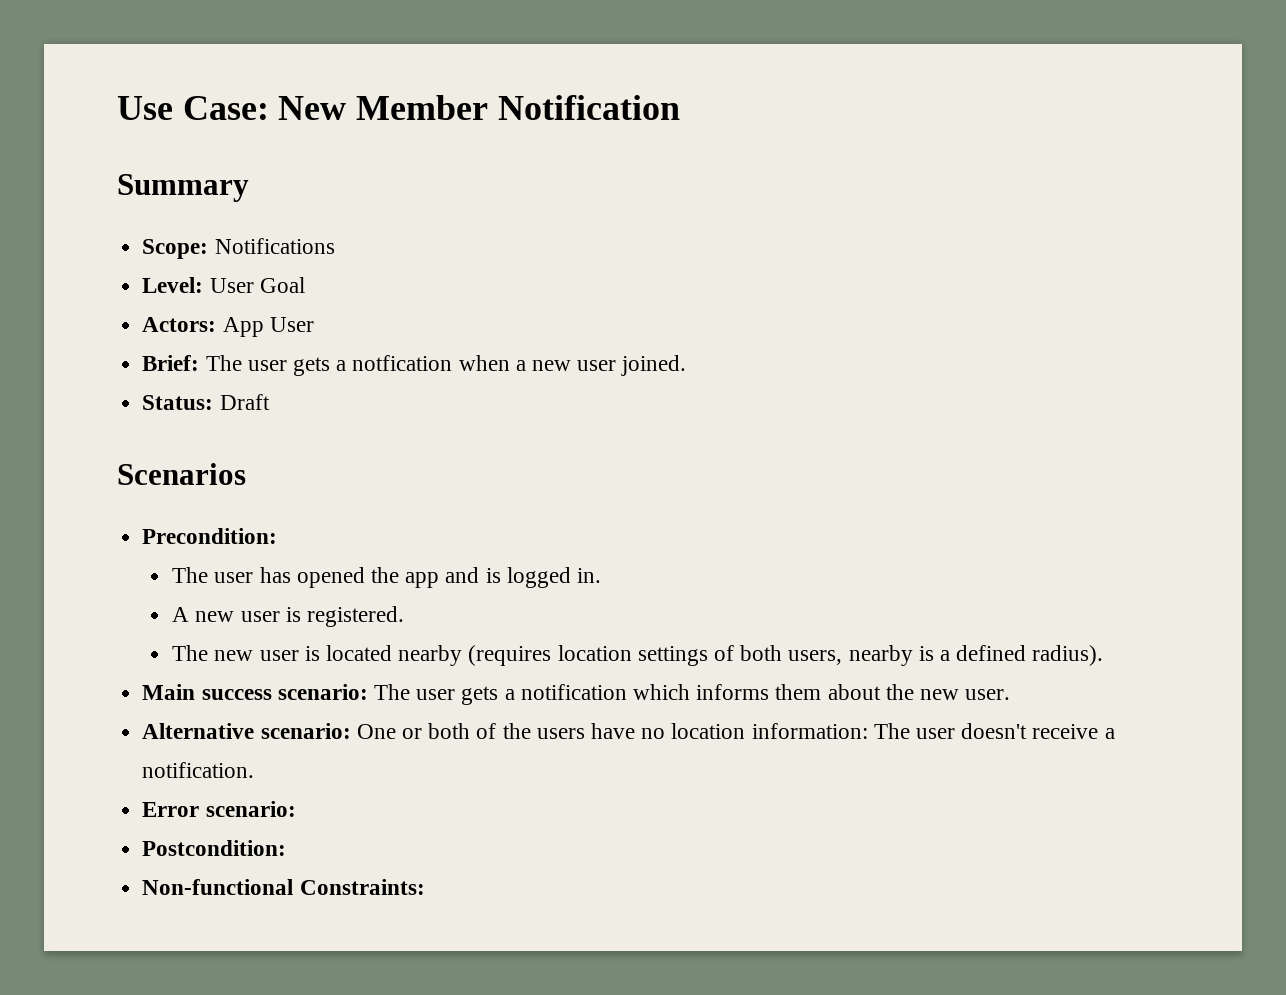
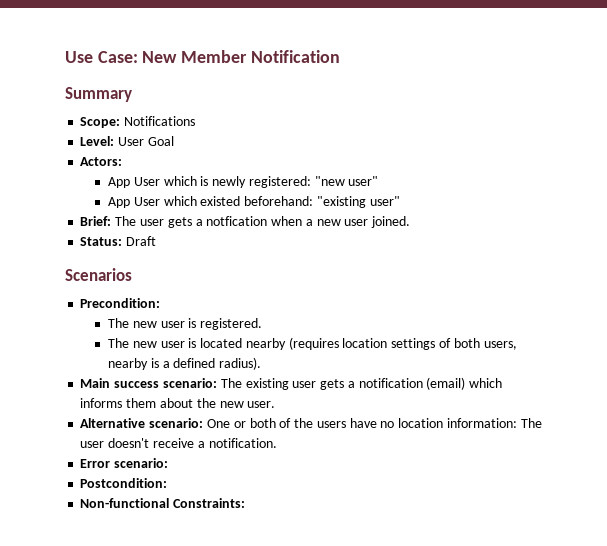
[222,317,314,337] App User -> [108,176,379,188] [108,196,400,208] // App User which is newly registered: "new user" // App User which existed beforehand: "existing user"
[214,567,601,588] [172,607,190,622] user has opened the app and is logged in. // A -> (130, 323) none
(410, 692) none -> [245,378,289,390] existing
(627, 692) none -> [426,377,466,390] (email)

